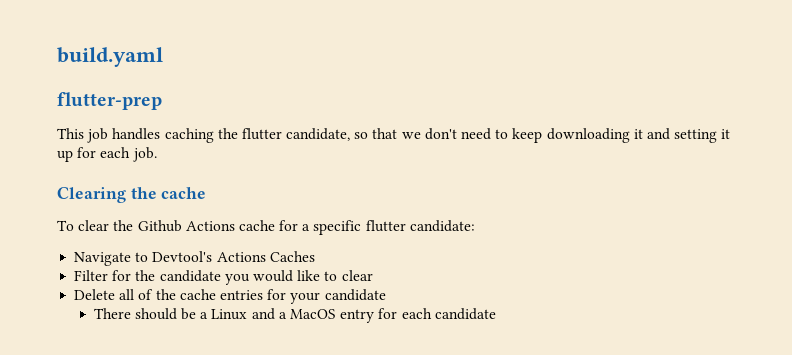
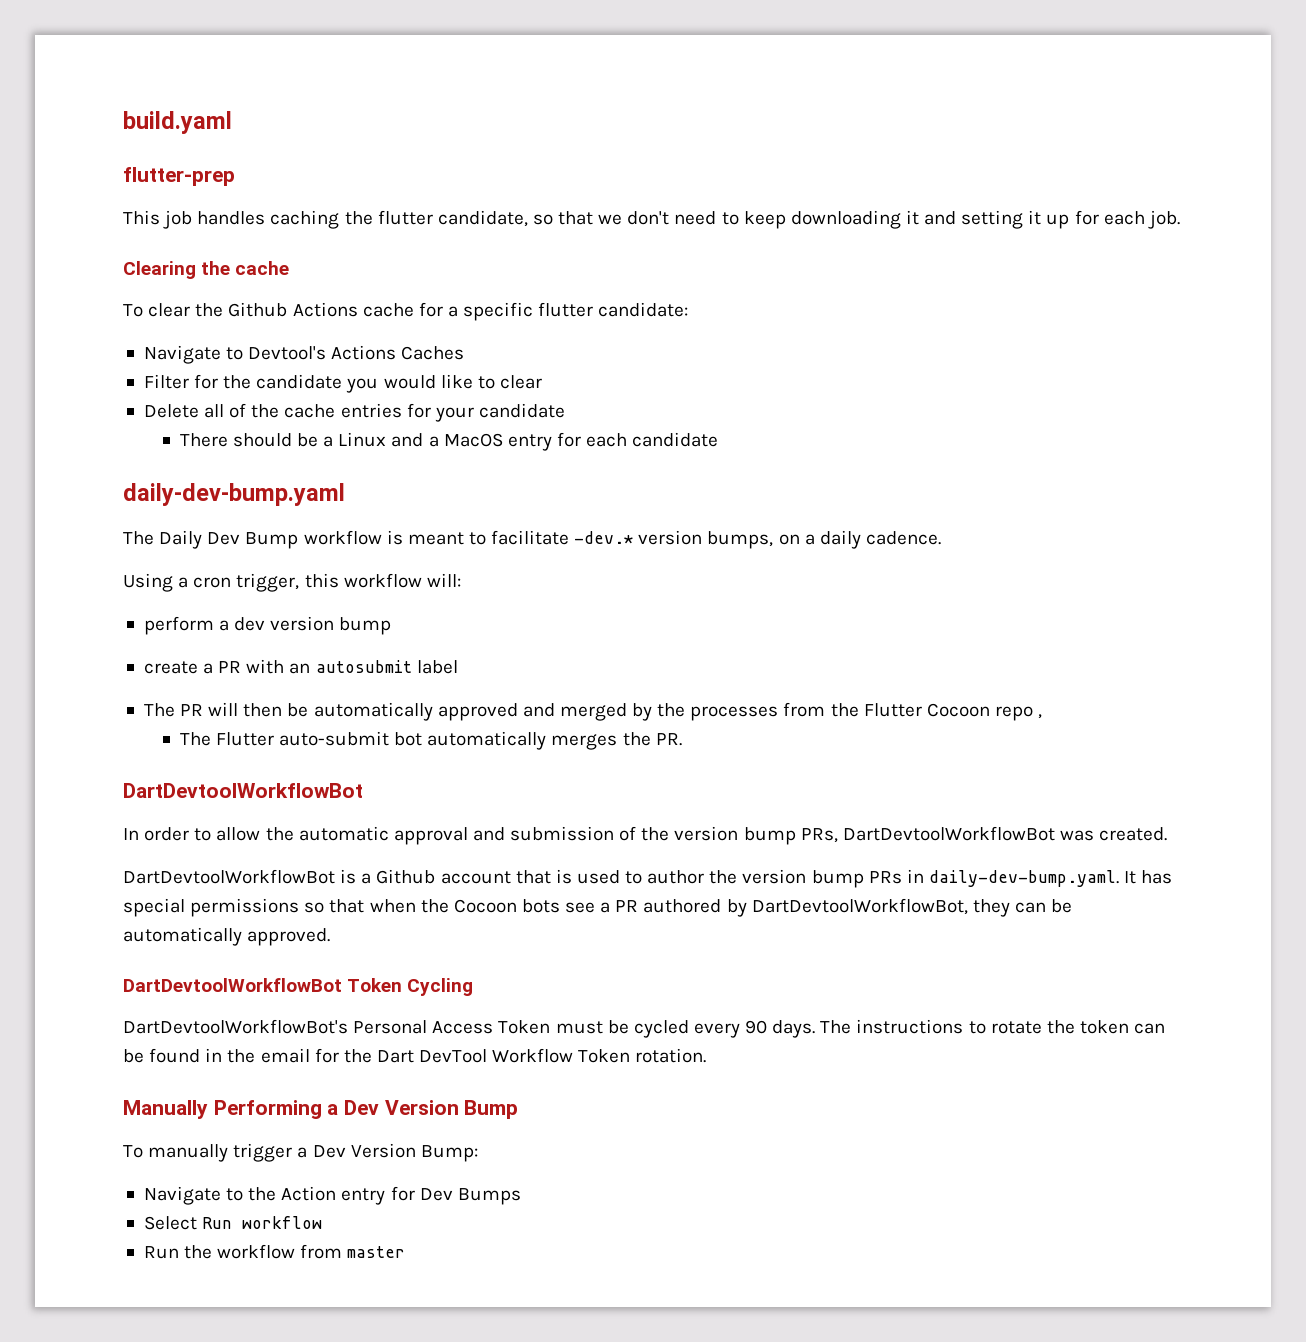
(496, 314) none -> [123,483,345,506] [123,530,941,549] [123,573,461,592] [143,616,392,635] [143,659,458,674] [143,702,1043,721] [179,731,682,750] [123,783,363,798] [123,826,1168,845] [123,869,1173,888] [123,898,1073,917] [123,927,331,946] [123,978,474,996] [123,1019,1166,1038] [123,1048,707,1063] [123,1100,519,1119] [123,1143,478,1162] [143,1186,521,1205] [143,1216,323,1230] [143,1244,406,1259] // daily-dev-bump.yaml // The Daily Dev Bump workflow is meant to facilitate -dev.* version bumps, on a daily cadence. // Using a cron trigger, this workflow will: // perform a dev version bump // create a PR with an autosubmit label // The PR will then be automatically approved and merged by the processes from the Flutter Cocoon repo , // The Flutter auto-submit bot automatically merges the PR. // DartDevtoolWorkflowBot // In order to allow the automatic approval and submission of the version bump PRs, DartDevtoolWorkflowBot was created. // DartDevtoolWorkflowBot is a Github account that is used to author the version bump PRs in daily-dev-bump.yaml. It has special permissions so that when the Cocoon bots see a PR authored by DartDevtoolWorkflowBot, they can be automatically approved. // DartDevtoolWorkflowBot Token Cycling // DartDevtoolWorkflowBot's Personal Access Token must be cycled every 90 days. The instructions to rotate the token can be found in the email for the Dart DevTool Workflow Token rotation. // Manually Performing a Dev Version Bump // To manually trigger a Dev Version Bump: // Navigate to the Action entry for Dev Bumps // Select Run workflow // Run the workflow from master

